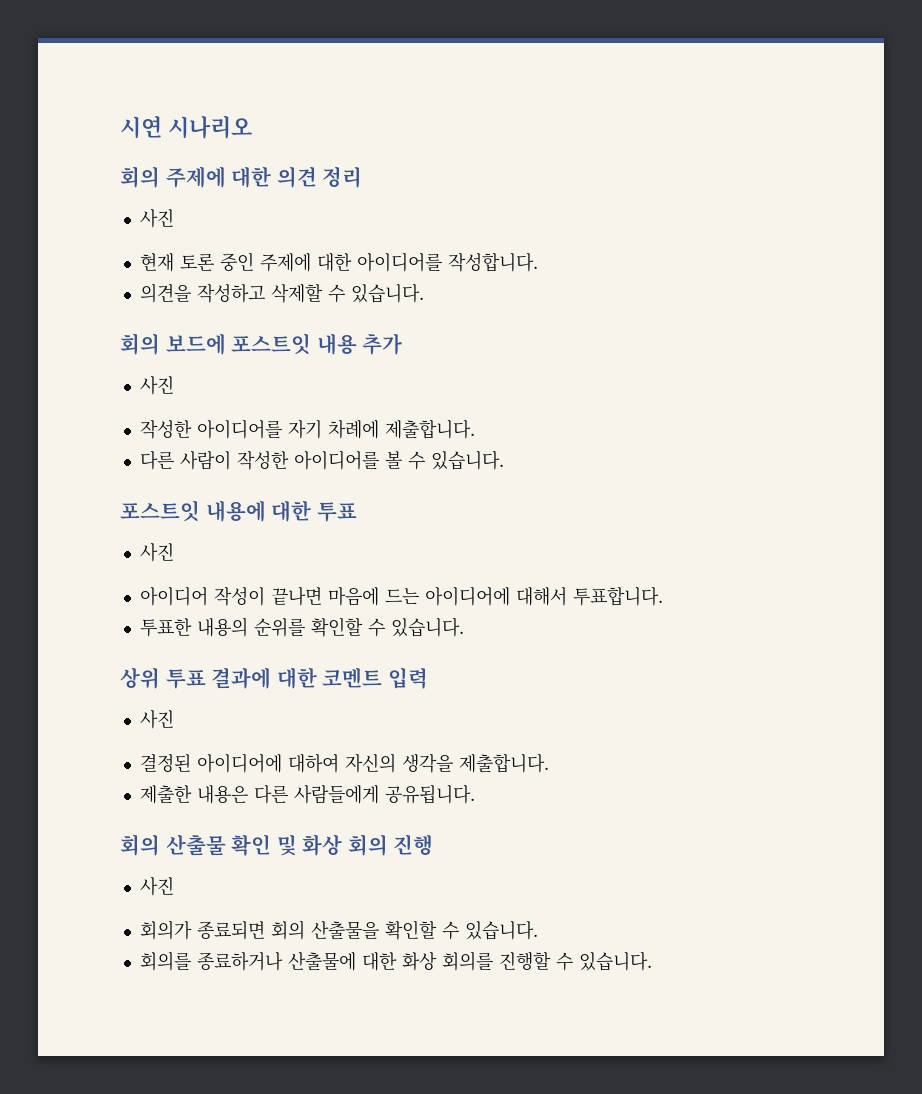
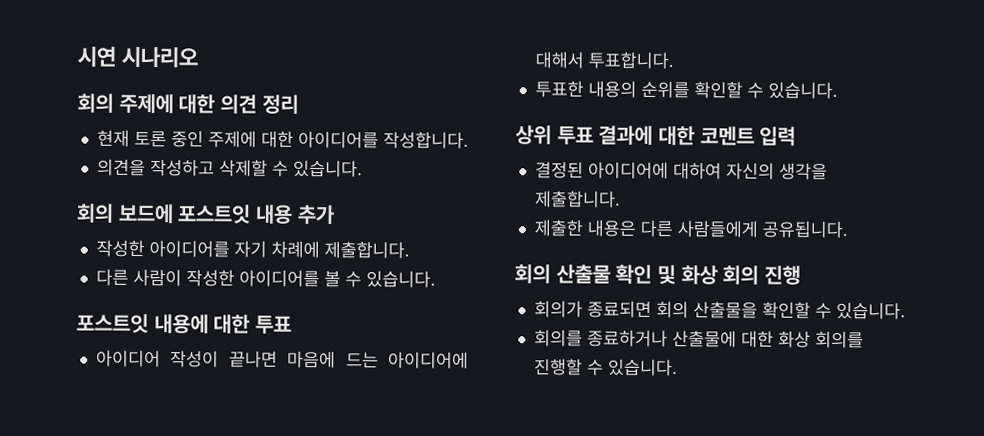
[139,209,174,228] // 사진 -> (299, 104) none
[139,376,174,395] // 사진 -> (335, 214) none
[139,543,174,562] // 사진 -> (293, 324) none
[139,710,174,729] // 사진 -> (797, 136) none
[139,877,174,896] // 사진 -> (802, 275) none

